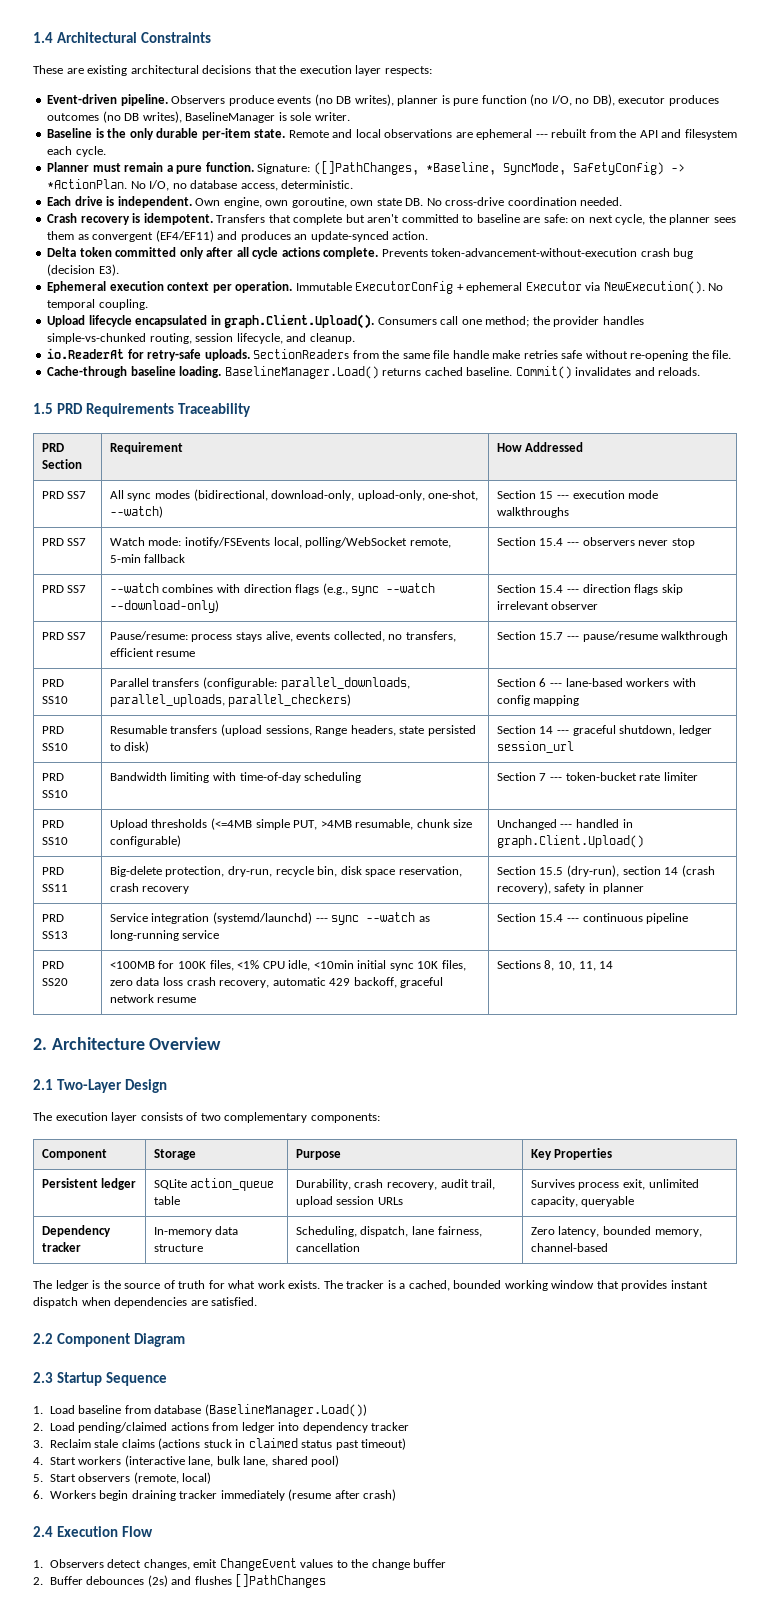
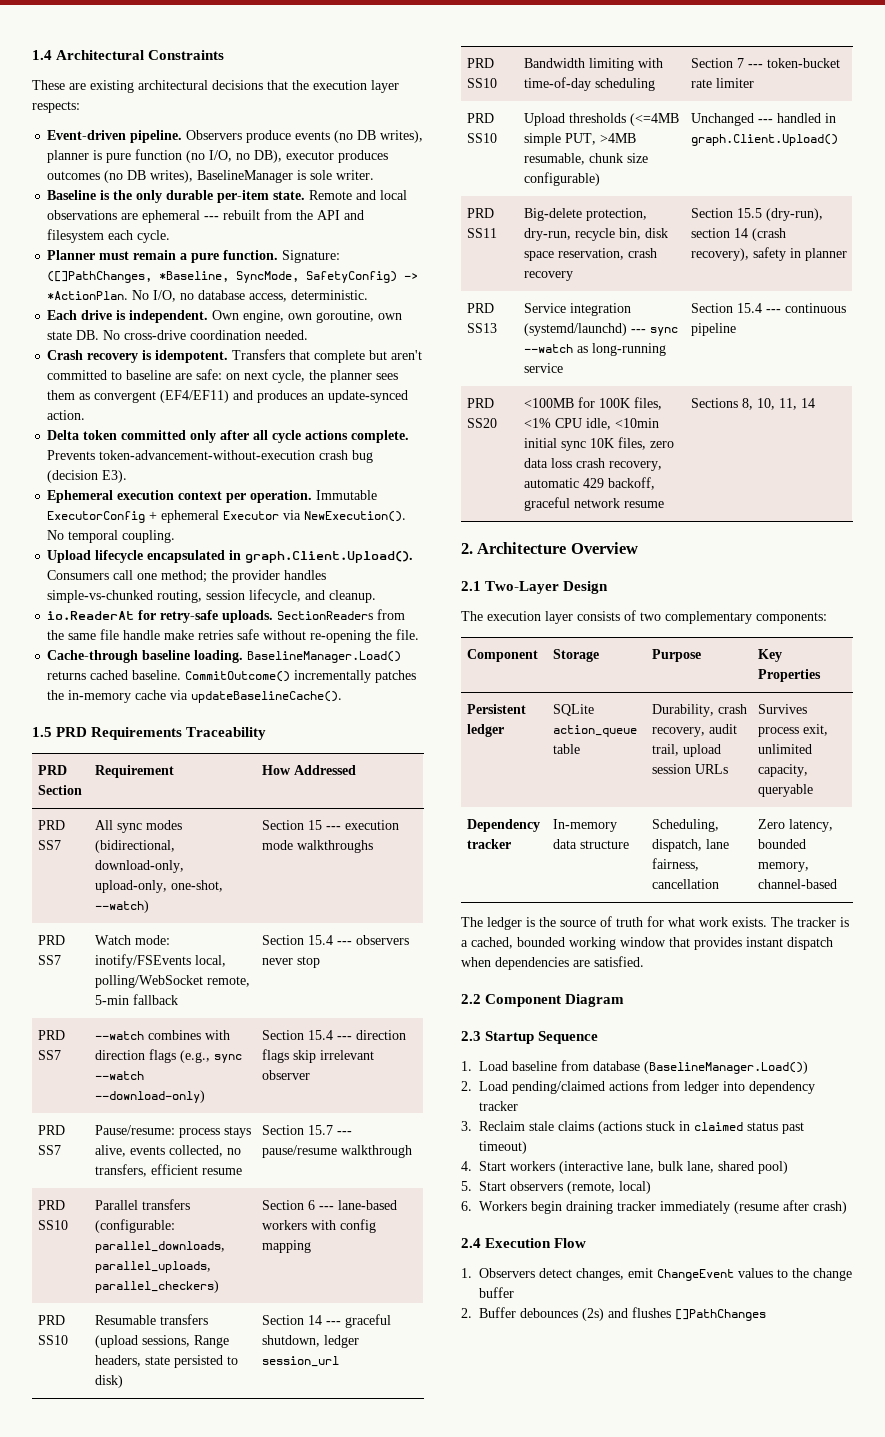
[515,366,701,379] Commit() invalidates and reloads. -> [185,670,417,683] [47,690,343,703] CommitOutcome() incrementally patches the in-memory cache via updateBaselineCache().

